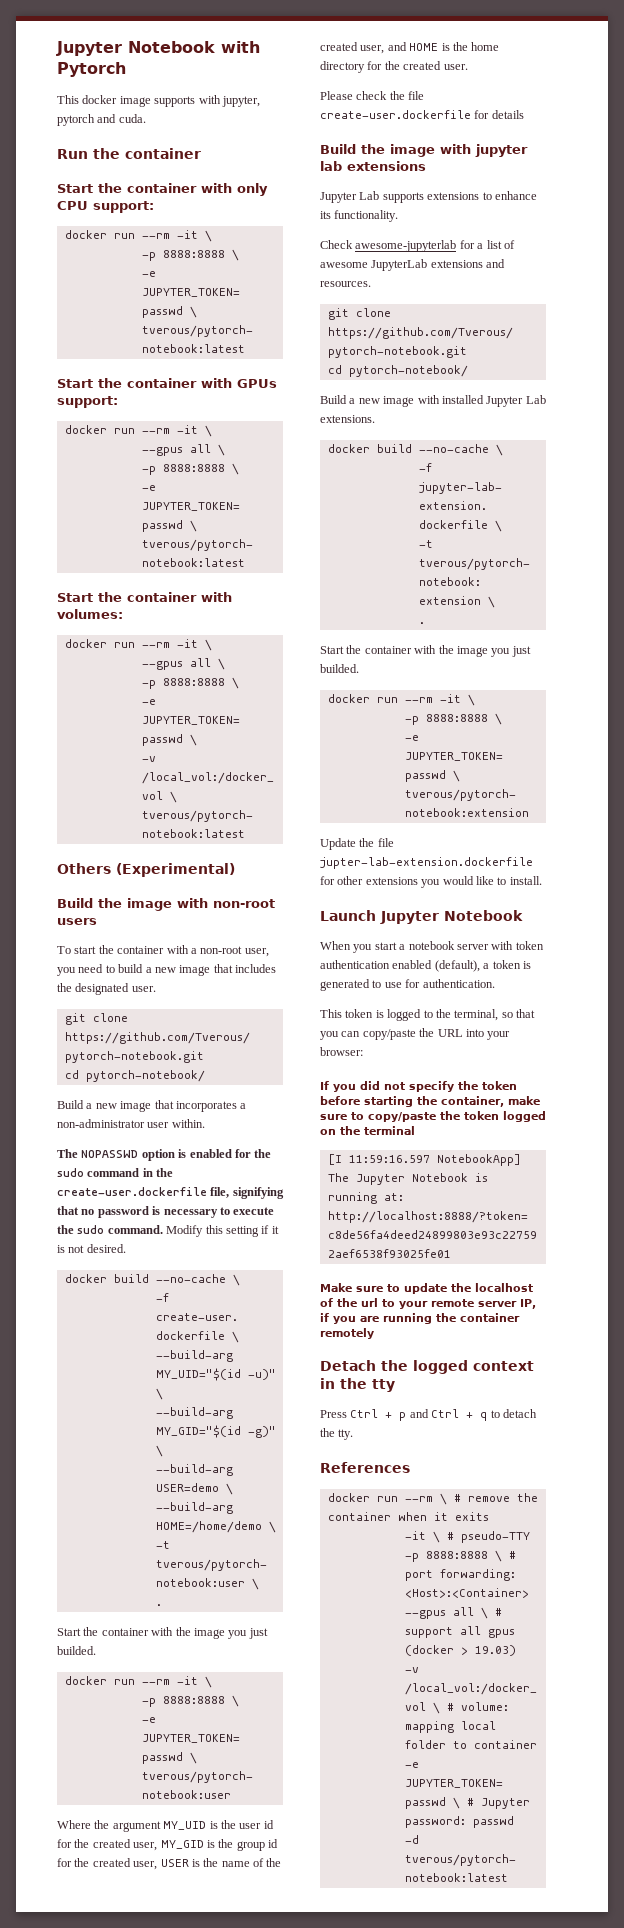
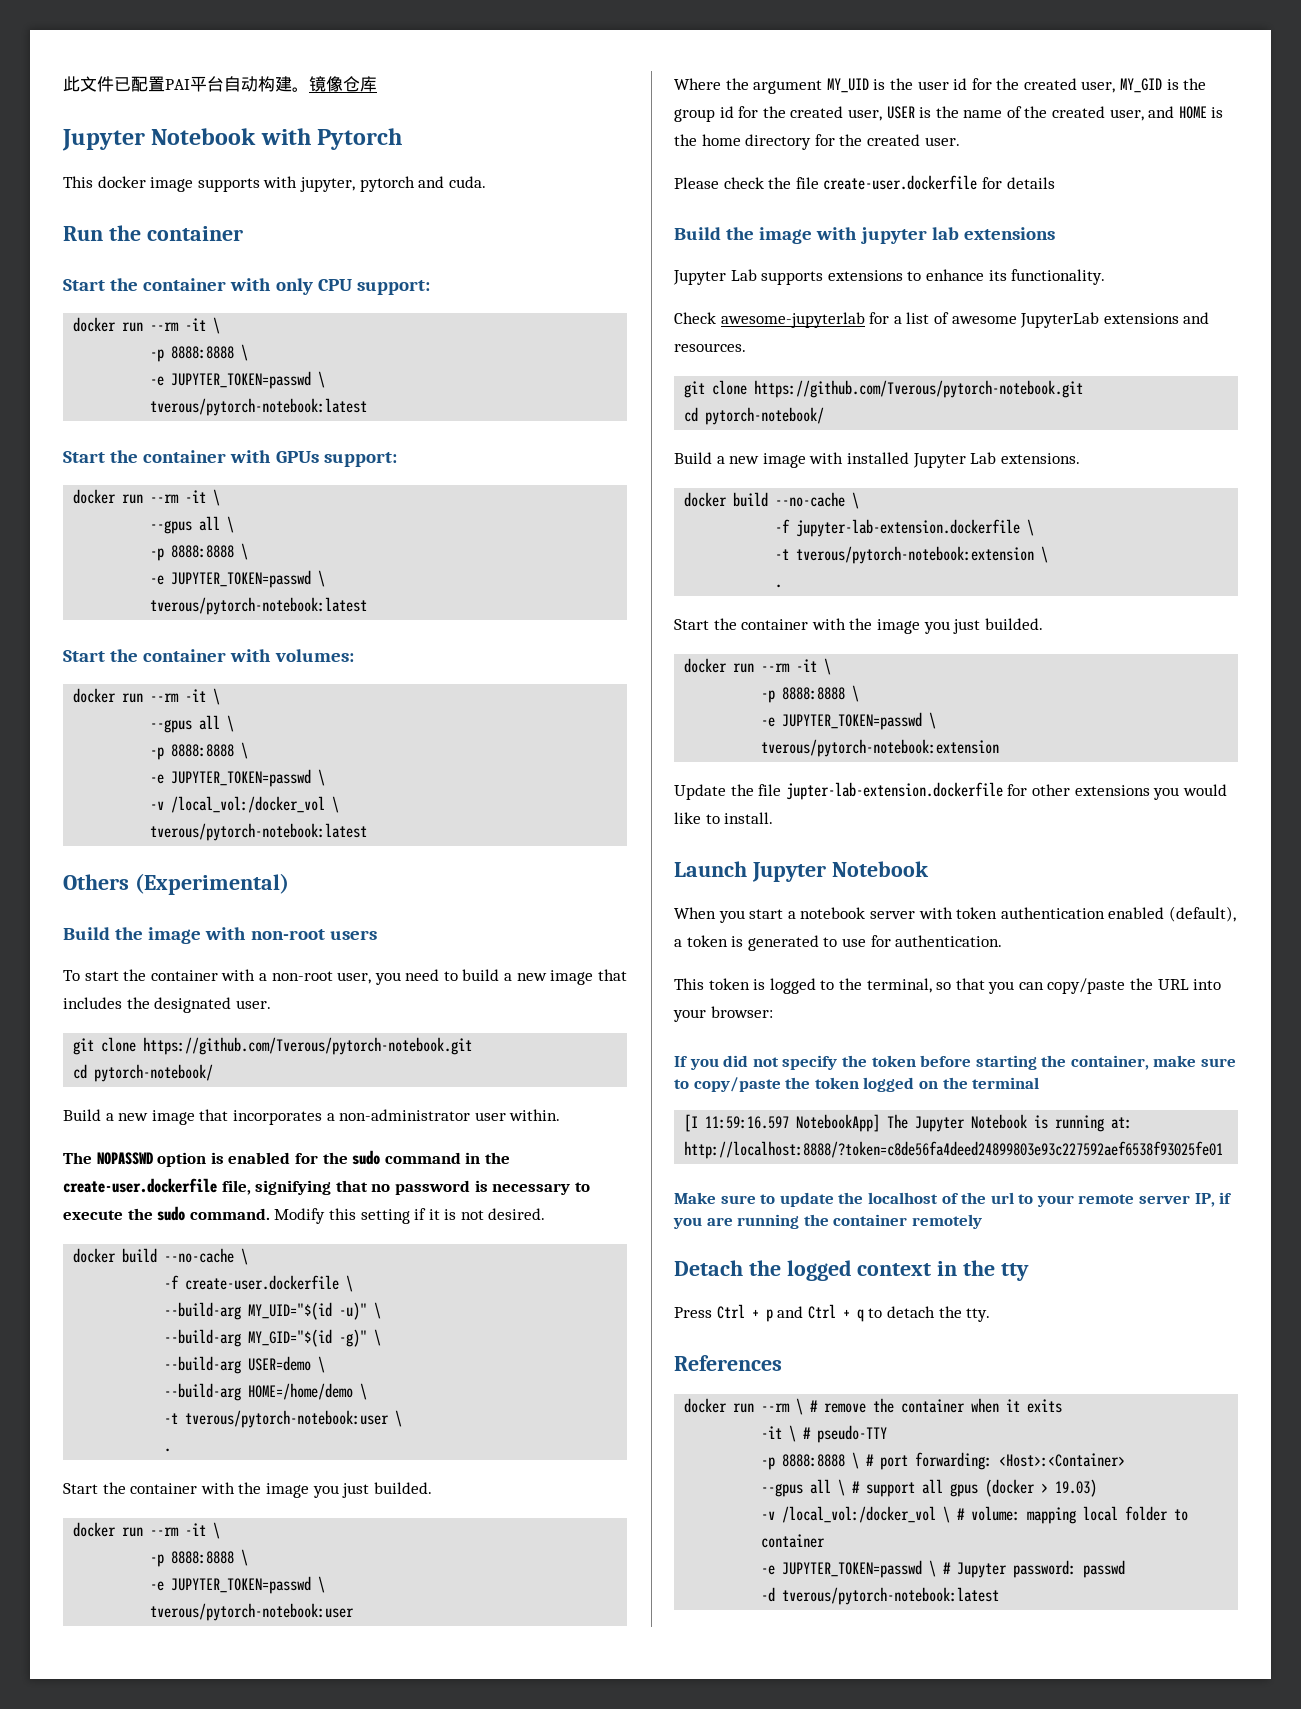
(56, 48) none -> [63,76,377,92] 此文件已配置PAI平台自动构建。镜像仓库 //

